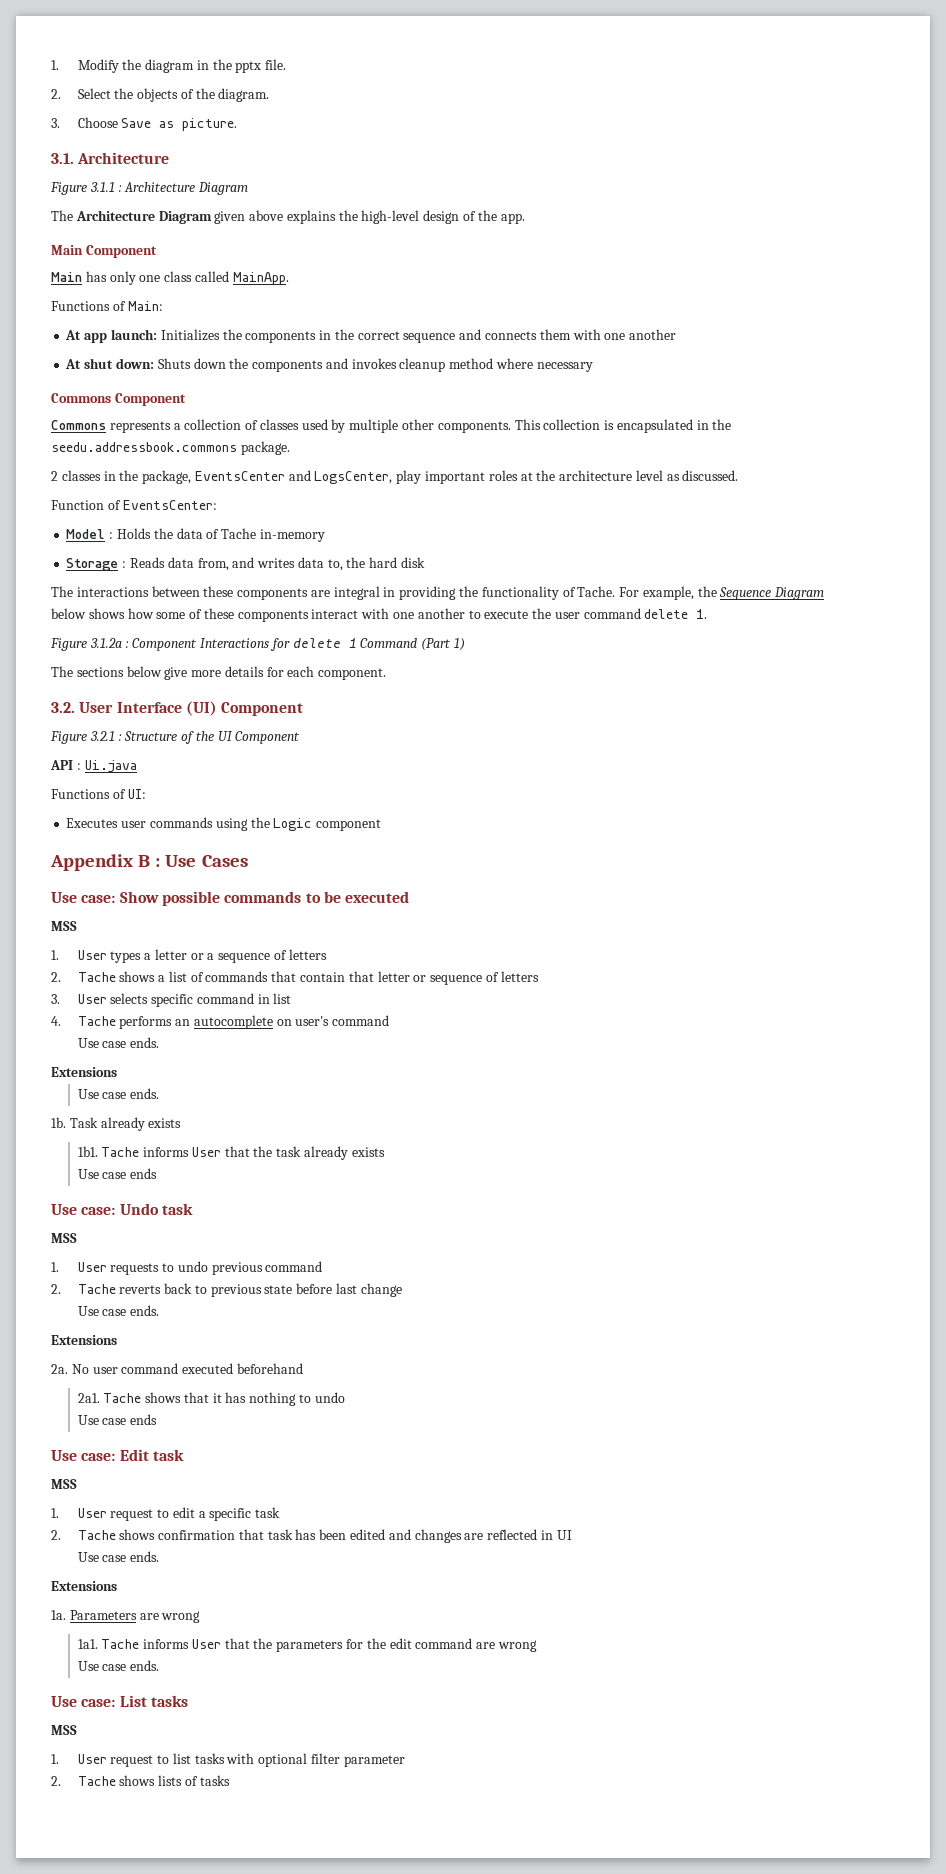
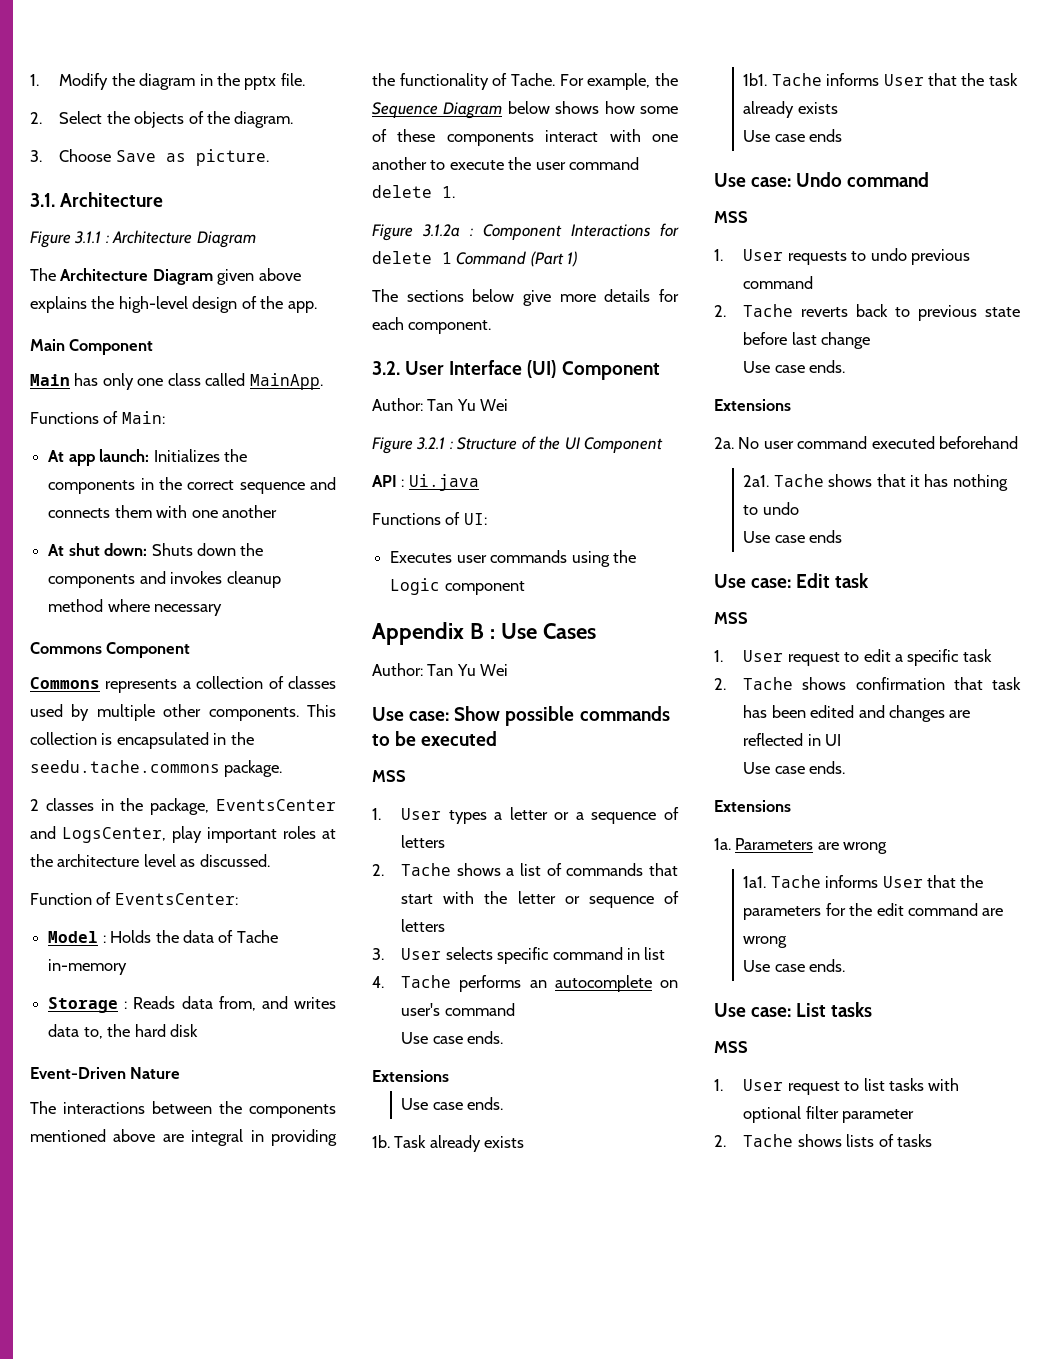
[51,442,237,452] seedu.addressbook.commons -> [30,760,220,773] seedu.tache.commons
(425, 562) none -> [30,1067,181,1079] // Event-Driven Nature
[203,586,309,600] these components -> [219,1101,336,1118] [30,1129,156,1142] the components mentioned above
(304, 709) none -> [372,398,509,411] // Author: Tan Yu Wei
(248, 861) none -> [372,663,509,676] // Author: Tan Yu Wei
[299,971,374,982] contain that -> [401,891,508,904] start with the
[161,1203,193,1215] task -> [847,172,930,187] command

